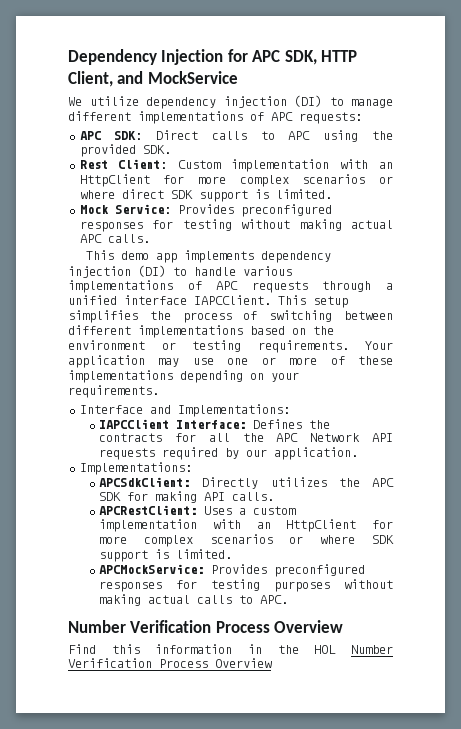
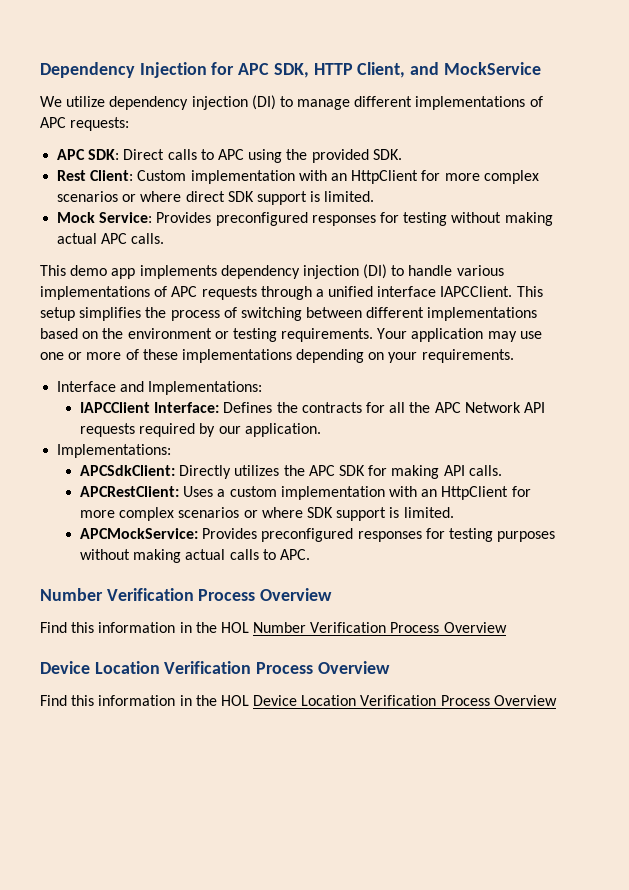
(272, 663) none -> [40,661,390,674] [40,695,557,706] // Device Location Verification Process Overview // Find this information in the HOL Device Location Verification Process Overview

